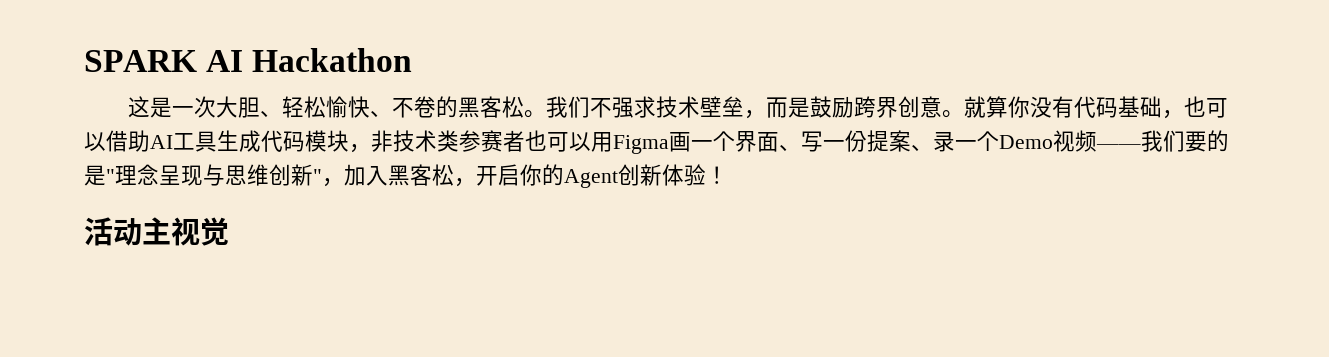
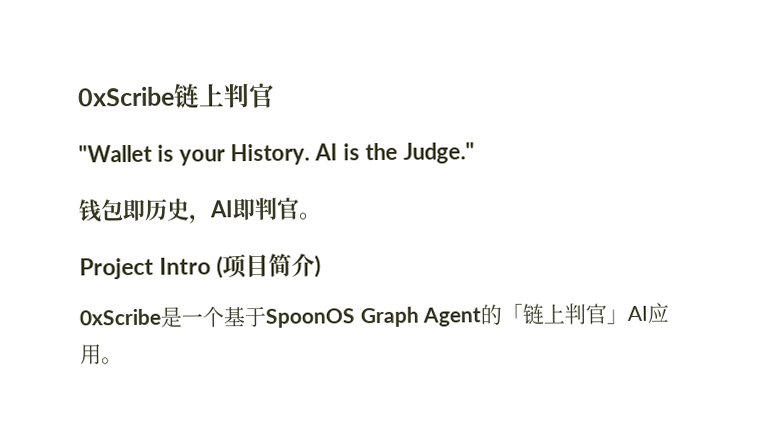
[84,48,413,72] [127,96,1228,119] [84,130,1229,154] [84,164,728,188] [84,217,229,246] SPARK AI Hackathon // 这是一次大胆、轻松愉快、不卷的黑客松。我们不强求技术壁垒，而是鼓励跨界创意。就算你没有代码基础，也可以借助AI工具生成代码模块，非技术类参赛者也可以用Figma画一个界面、写一份提案、录一个Demo视频——我们要的是"理念呈现与思维创新"，加入黑客松，开启你的Agent创新体验！ // 活动主视觉 -> [77,82,275,109] [78,142,475,166] [78,197,322,224] [79,253,322,280] [79,302,670,328] [80,344,123,365] 0xScribe链上判官 // "Wallet is your History. AI is the Judge." // 钱包即历史，AI即判官。 // Project Intro (项目简介) // 0xScribe是一个基于SpoonOS Graph Agent的「链上判官」AI应用。

